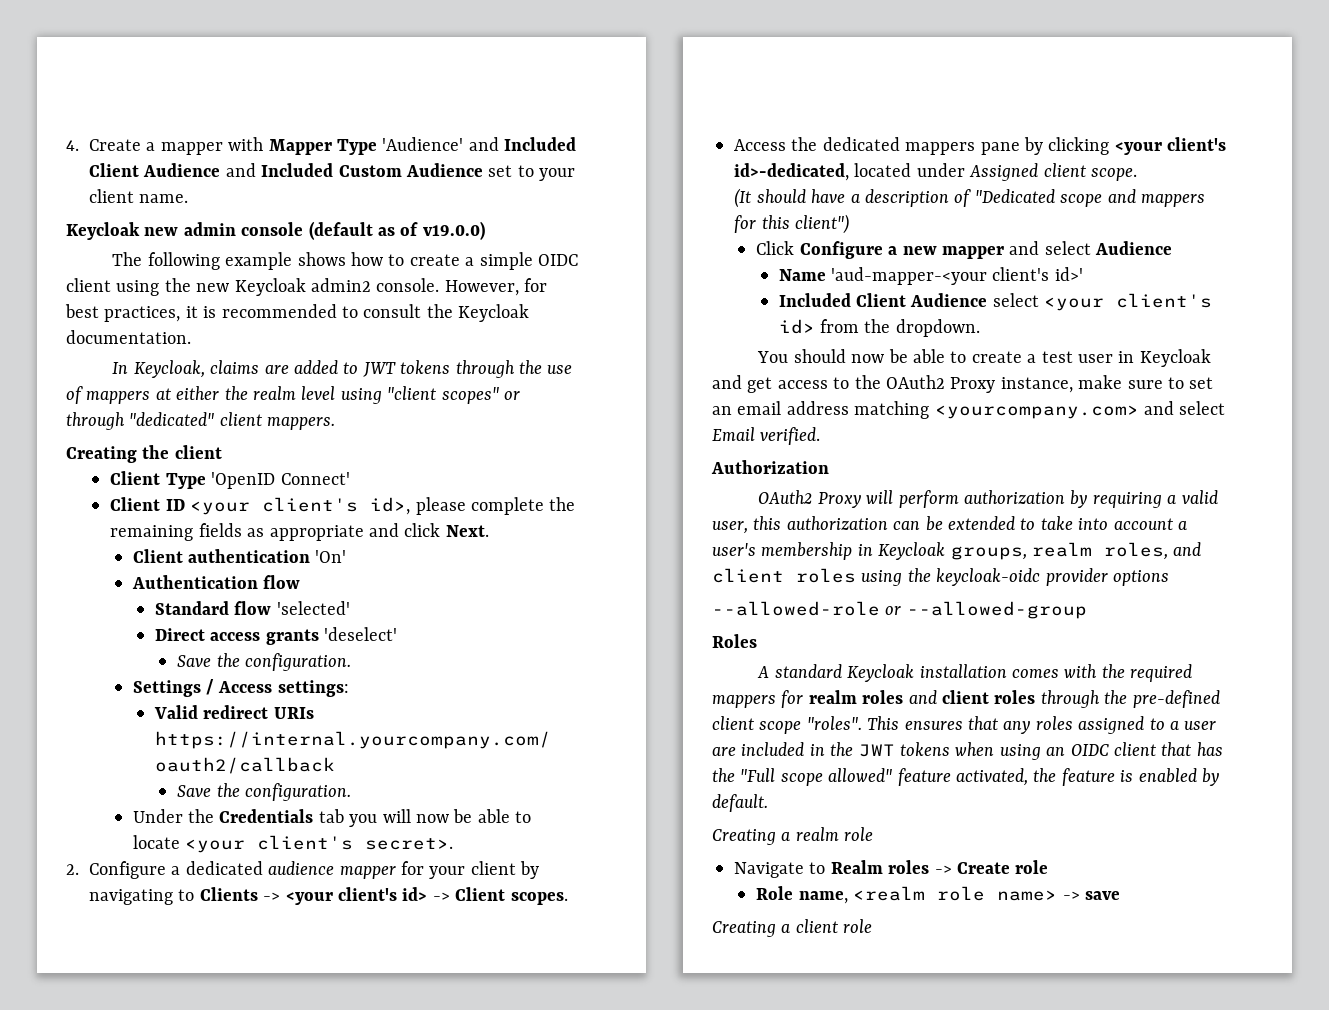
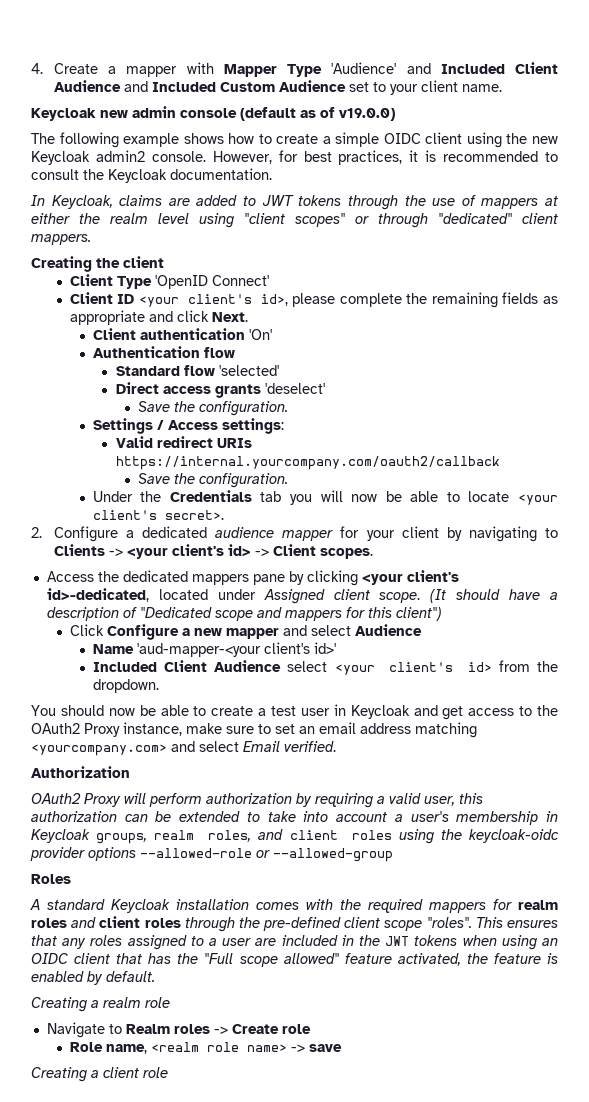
(1137, 174) // -> (421, 597) none
(1169, 578) // -> (136, 854) none

